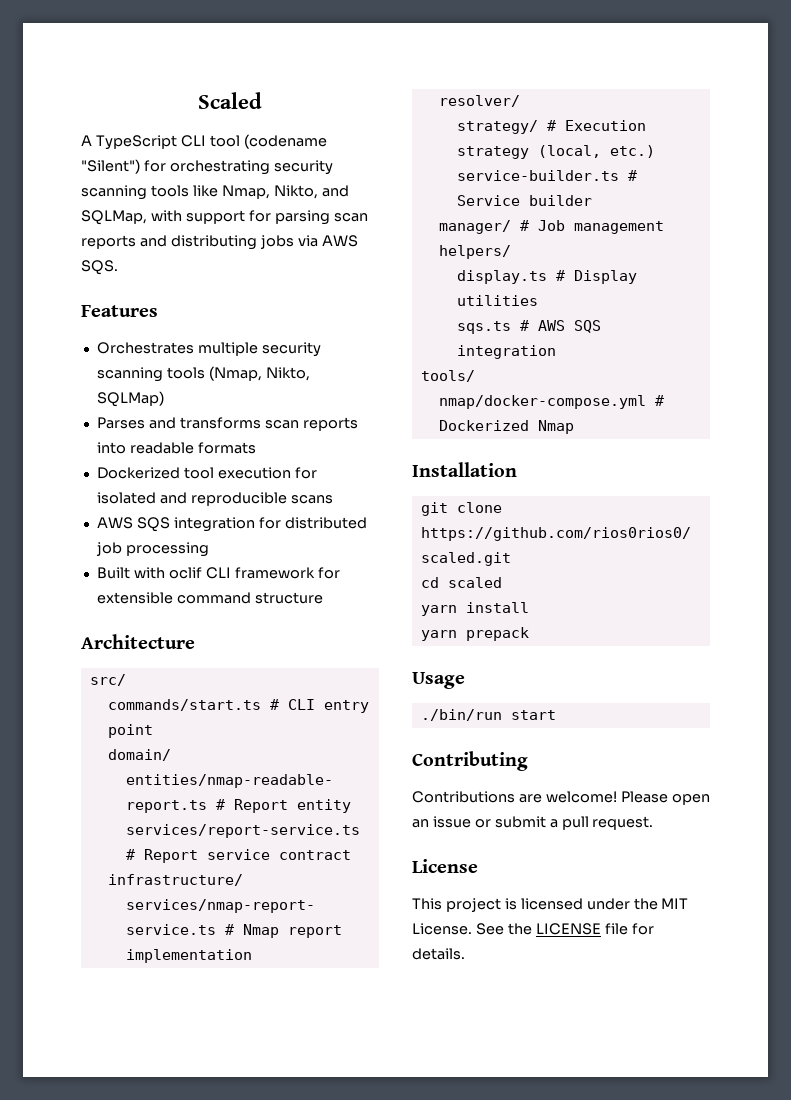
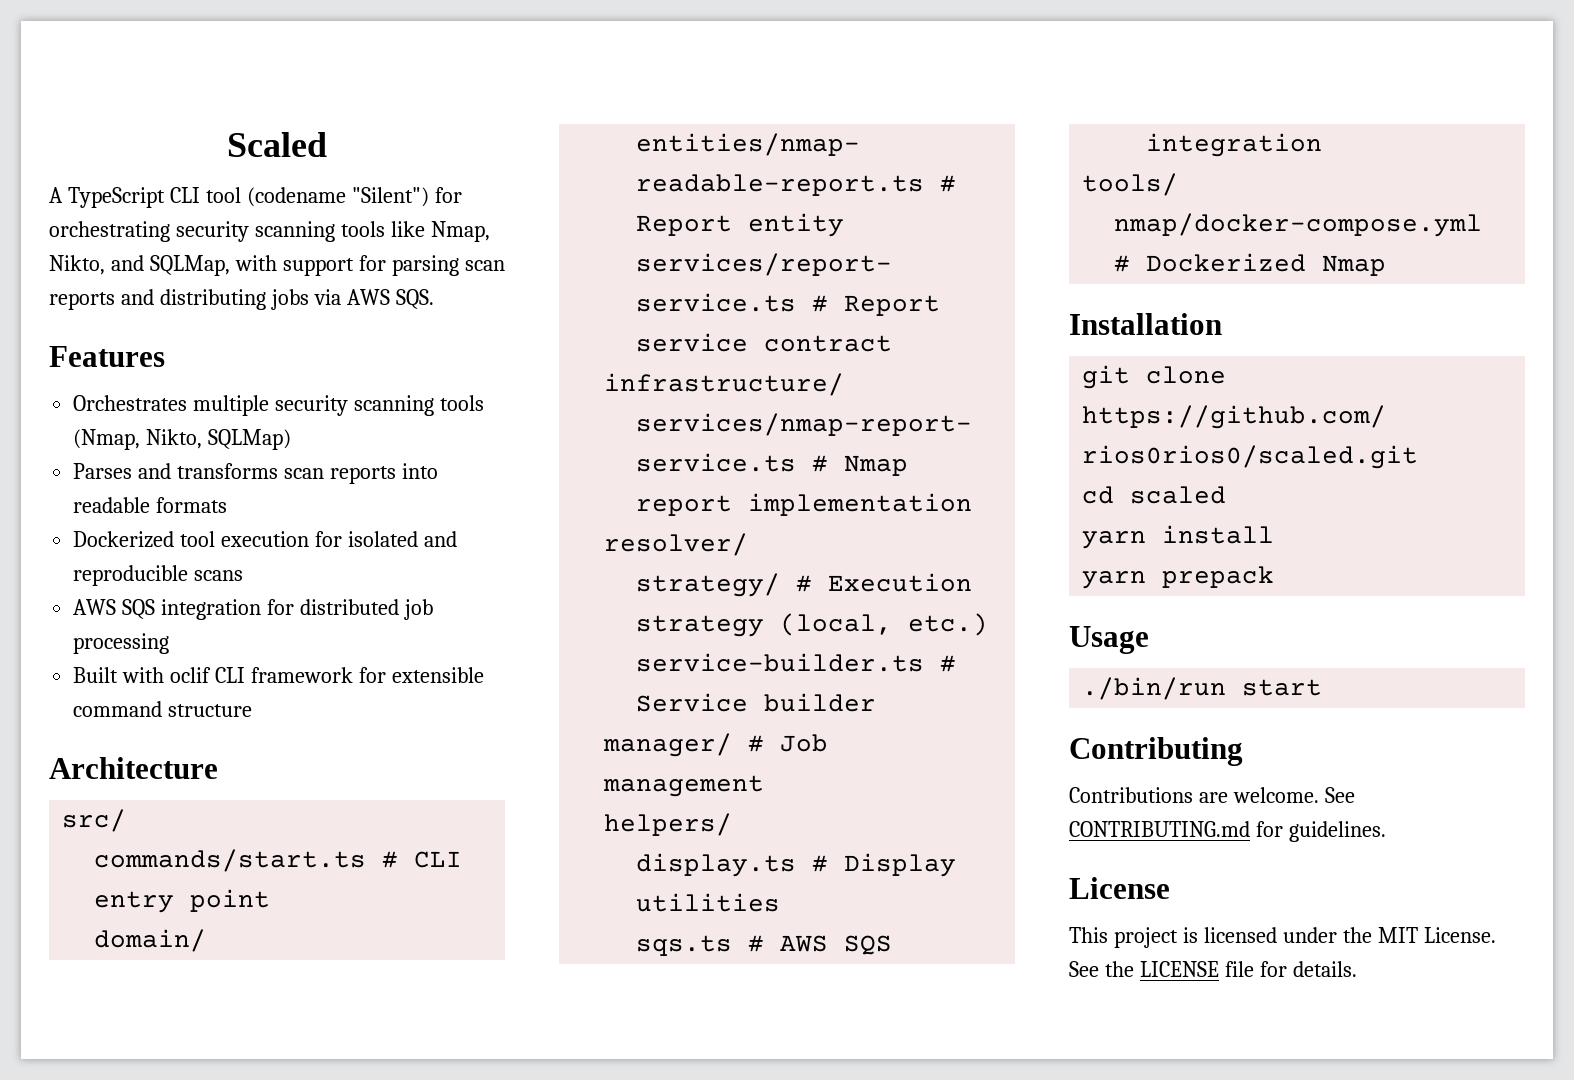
[545,791,710,805] [412,816,654,830] welcome! Please open an issue or submit a pull request. -> [1232,787,1355,803] [1069,821,1386,842] welcome. See CONTRIBUTING.md for guidelines.

